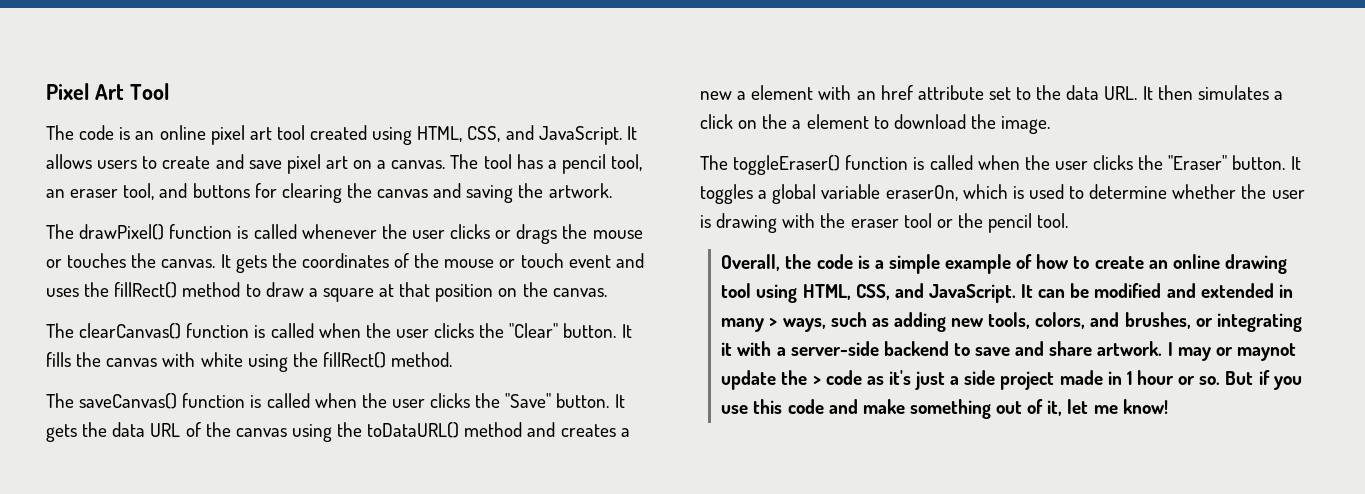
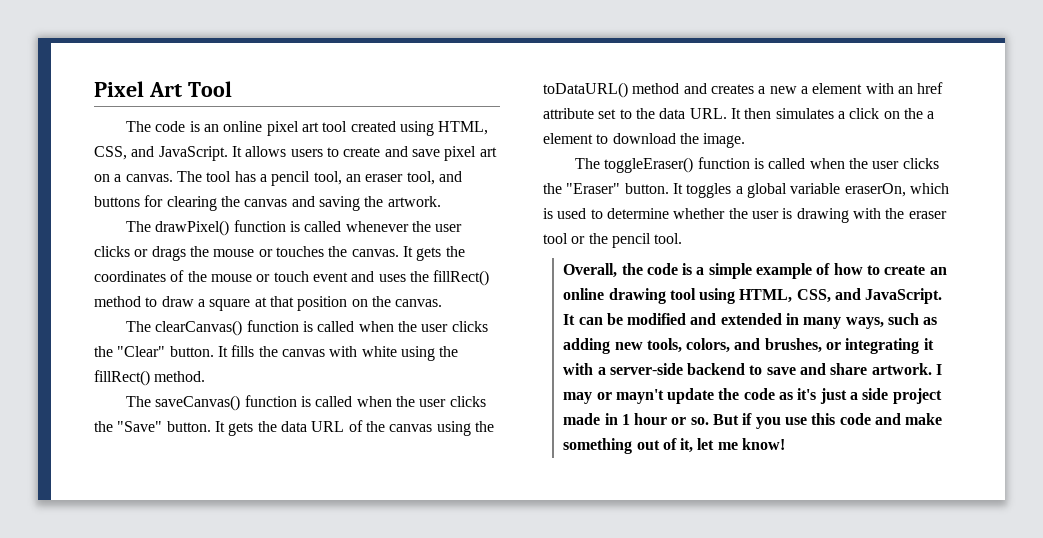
[769,318,778,327] > -> (842, 323) none
[1236,343,1296,361] maynot -> [615,389,664,404] mayn't
[812,376,821,385] > -> (740, 394) none

